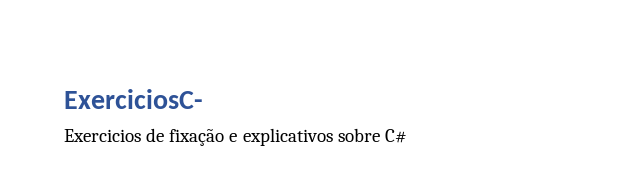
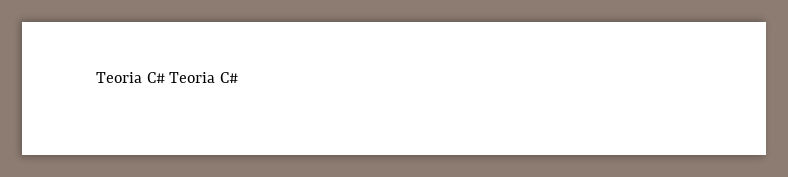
[64,89,203,109] [64,128,380,146] ExerciciosC- // Exercicios de fixação e explicativos sobre -> [96,72,216,83] Teoria C# Teoria

